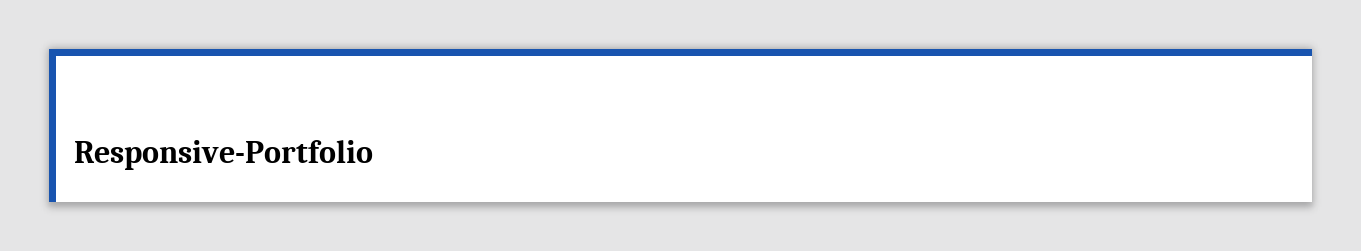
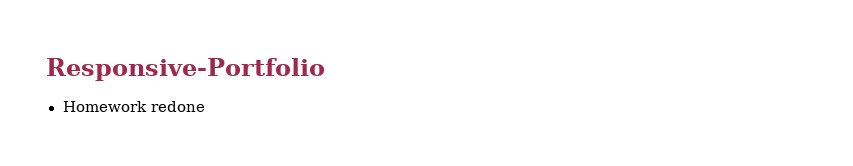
(373, 155) none -> [62,101,205,112] // Homework redone

